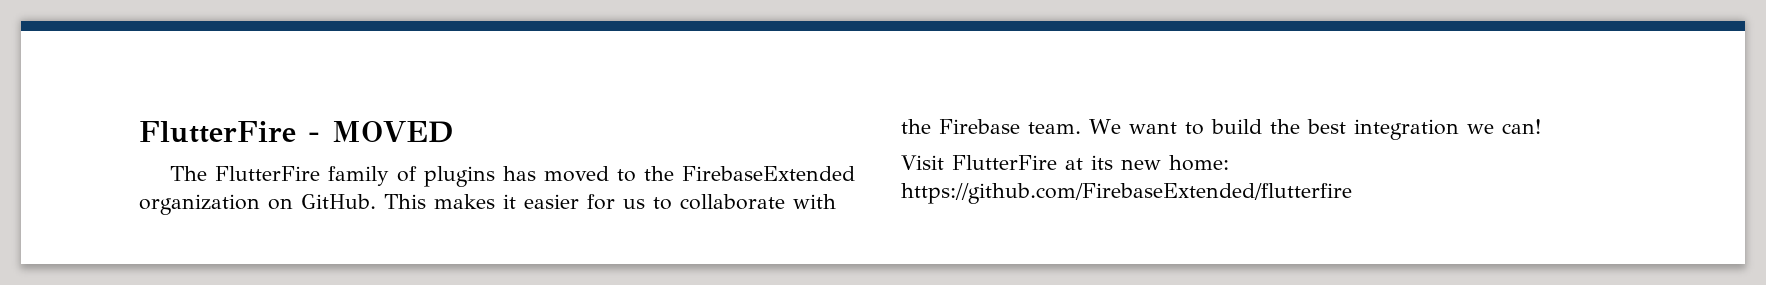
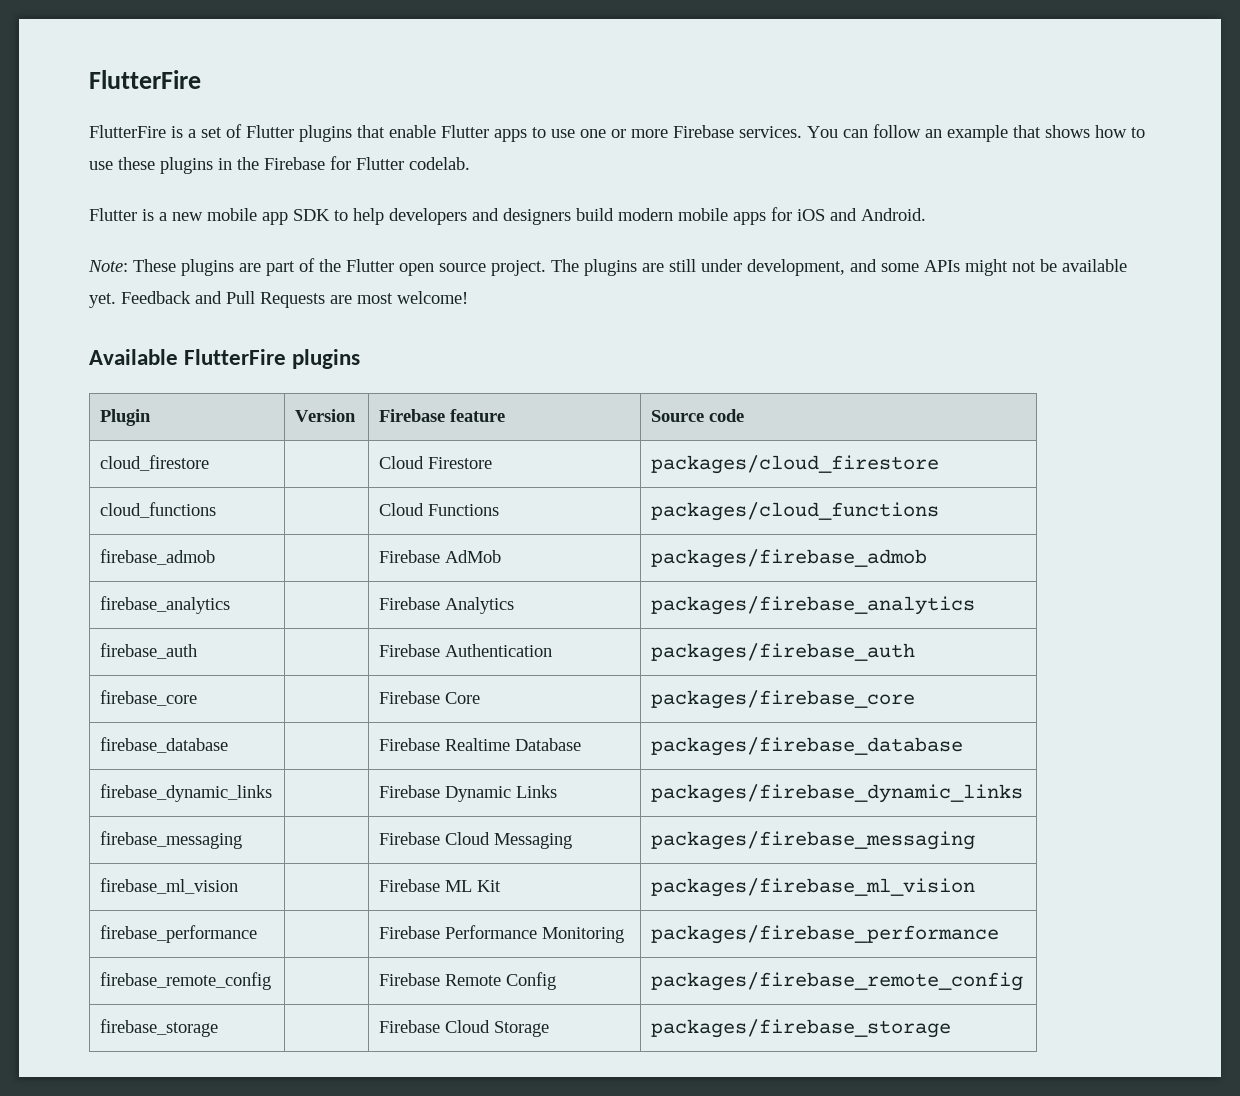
[139,121,454,143] [170,166,856,187] [139,194,836,215] [901,119,1541,140] [901,155,1229,171] [901,183,1352,204] FlutterFire - MOVED // The FlutterFire family of plugins has moved to the FirebaseExtended organization on GitHub. This makes it easier for us to collaborate with the Firebase team. We want to build the best integration we can! // Visit FlutterFire at its new home: https://github.com/FirebaseExtended/flutterfire -> [89,70,201,89] [89,124,1145,142] [89,156,470,174] [89,207,926,225] [88,258,1127,276] [89,291,468,308] [89,349,361,369] [100,409,152,426] [295,409,357,422] [379,409,506,422] [651,409,745,422] [100,455,210,471] [379,456,493,469] [651,455,940,474] [100,502,217,518] [379,503,500,516] [651,502,940,521] [100,549,216,565] [379,550,502,563] [651,549,928,568] [100,596,231,614] [379,597,515,614] [651,596,976,615] [100,643,198,659] [379,644,553,657] [651,643,916,662] [100,690,198,706] [379,691,481,704] [651,690,916,709] [100,737,229,753] [379,738,582,751] [651,737,964,756] [100,784,273,802] [379,785,558,802] [651,784,1024,803] [100,831,243,849] [379,832,573,849] [651,831,976,850] [100,878,239,894] [379,879,502,892] [651,878,976,897] [100,925,258,943] [379,925,625,943] [651,925,1000,944] [100,972,272,990] [379,972,557,990] [651,972,1024,991] [100,1019,219,1037] [379,1020,550,1037] [651,1019,952,1038] FlutterFire // FlutterFire is a set of Flutter plugins that enable Flutter apps to use one or more Firebase services. You can follow an example that shows how to use these plugins in the Firebase for Flutter codelab. // Flutter is a new mobile app SDK to help developers and designers build modern mobile apps for iOS and Android. // Note: These plugins are part of the Flutter open source project. The plugins are still under development, and some APIs might not be available yet. Feedback and Pull Requests are most welcome! // Available FlutterFire plugins // Plugin | Version | Firebase feature | Source code // cloud_firestore | | Cloud Firestore | packages/cloud_firestore // cloud_functions | | Cloud Functions | packages/cloud_functions // firebase_admob | | Firebase AdMob | packages/firebase_admob // firebase_analytics | | Firebase Analytics | packages/firebase_analytics // firebase_auth | | Firebase Authentication | packages/firebase_auth // firebase_core | | Firebase Core | packages/firebase_core // firebase_database | | Firebase Realtime Database | packages/firebase_database // firebase_dynamic_links | | Firebase Dynamic Links | packages/firebase_dynamic_links // firebase_messaging | | Firebase Cloud Messaging | packages/firebase_messaging // firebase_ml_vision | | Firebase ML Kit | packages/firebase_ml_vision // firebase_performance | | Firebase Performance Monitoring | packages/firebase_performance // firebase_remote_config | | Firebase Remote Config | packages/firebase_remote_config // firebase_storage | | Firebase Cloud Storage | packages/firebase_storage

